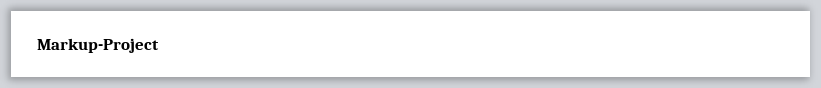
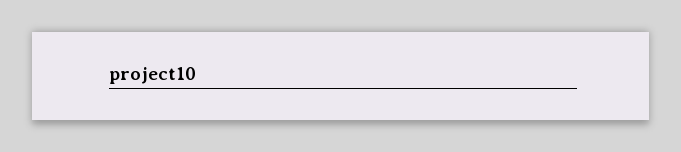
[37,38,159,53] Markup-Project -> [109,67,196,84] project10

